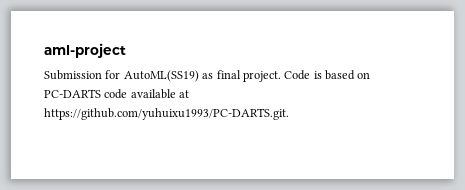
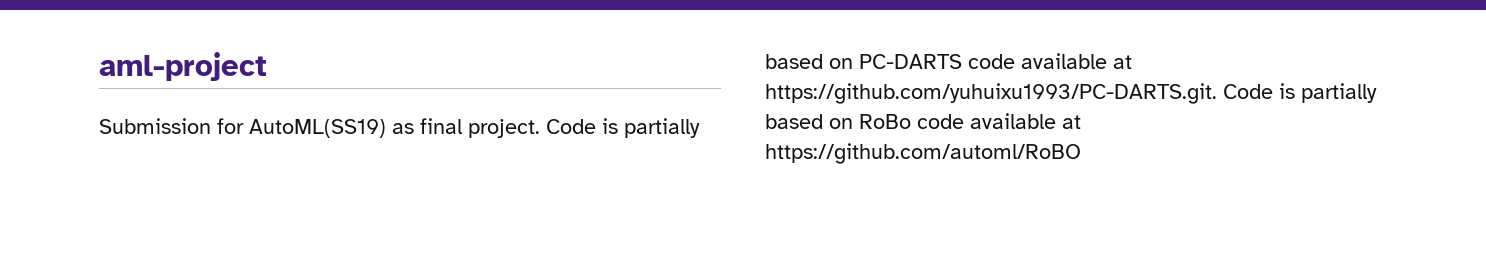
(322, 75) none -> [624,118,700,138] partially
(289, 114) none -> [1223,83,1377,103] [765,113,1081,129] [765,143,1081,164] Code is partially based on RoBo code available at https://github.com/automl/RoBO

